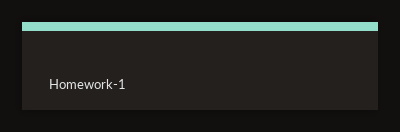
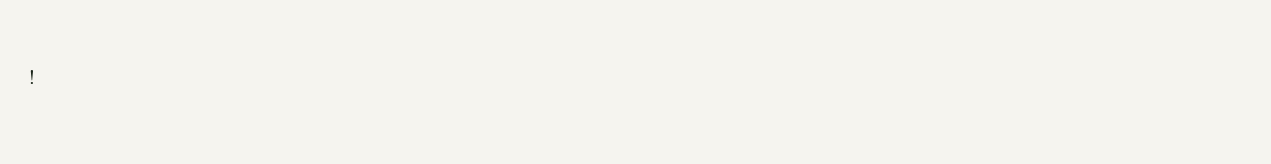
[49,79,126,89] Homework-1 -> [29,70,35,84] !

